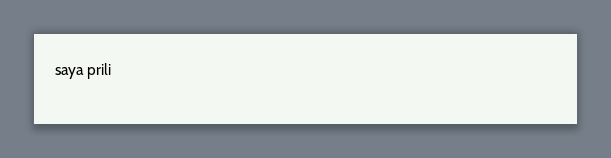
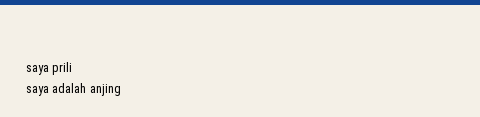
(112, 71) none -> [26,83,121,96] // saya adalah anjing

